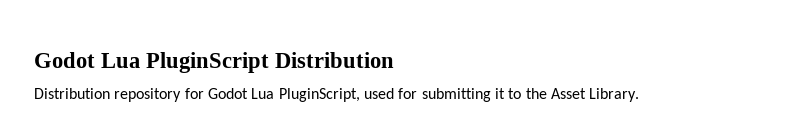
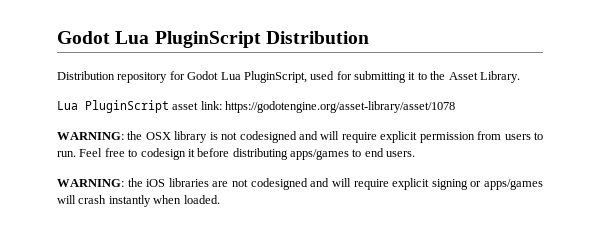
(640, 95) none -> [57,100,456,113] [57,131,543,143] [57,148,416,160] [57,178,544,190] [57,195,220,207] // Lua PluginScript asset link: https://godotengine.org/asset-library/asset/1078 // WARNING: the OSX library is not codesigned and will require explicit permission from users to run. Feel free to codesign it before distributing apps/games to end users. // WARNING: the iOS libraries are not codesigned and will require explicit signing or apps/games will crash instantly when loaded.

